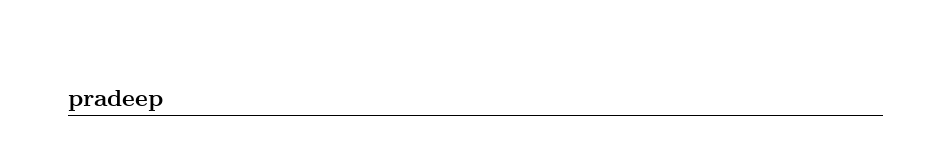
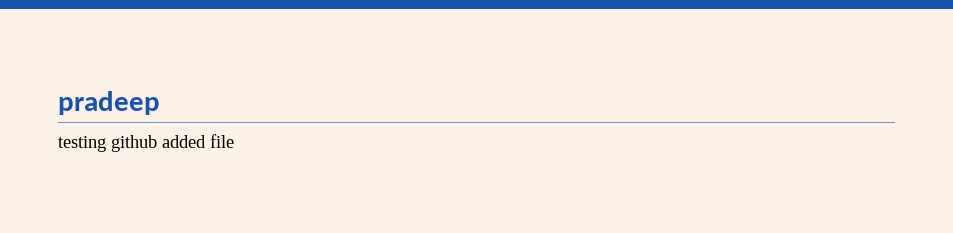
(163, 100) none -> [58,134,234,152] // testing github added file

